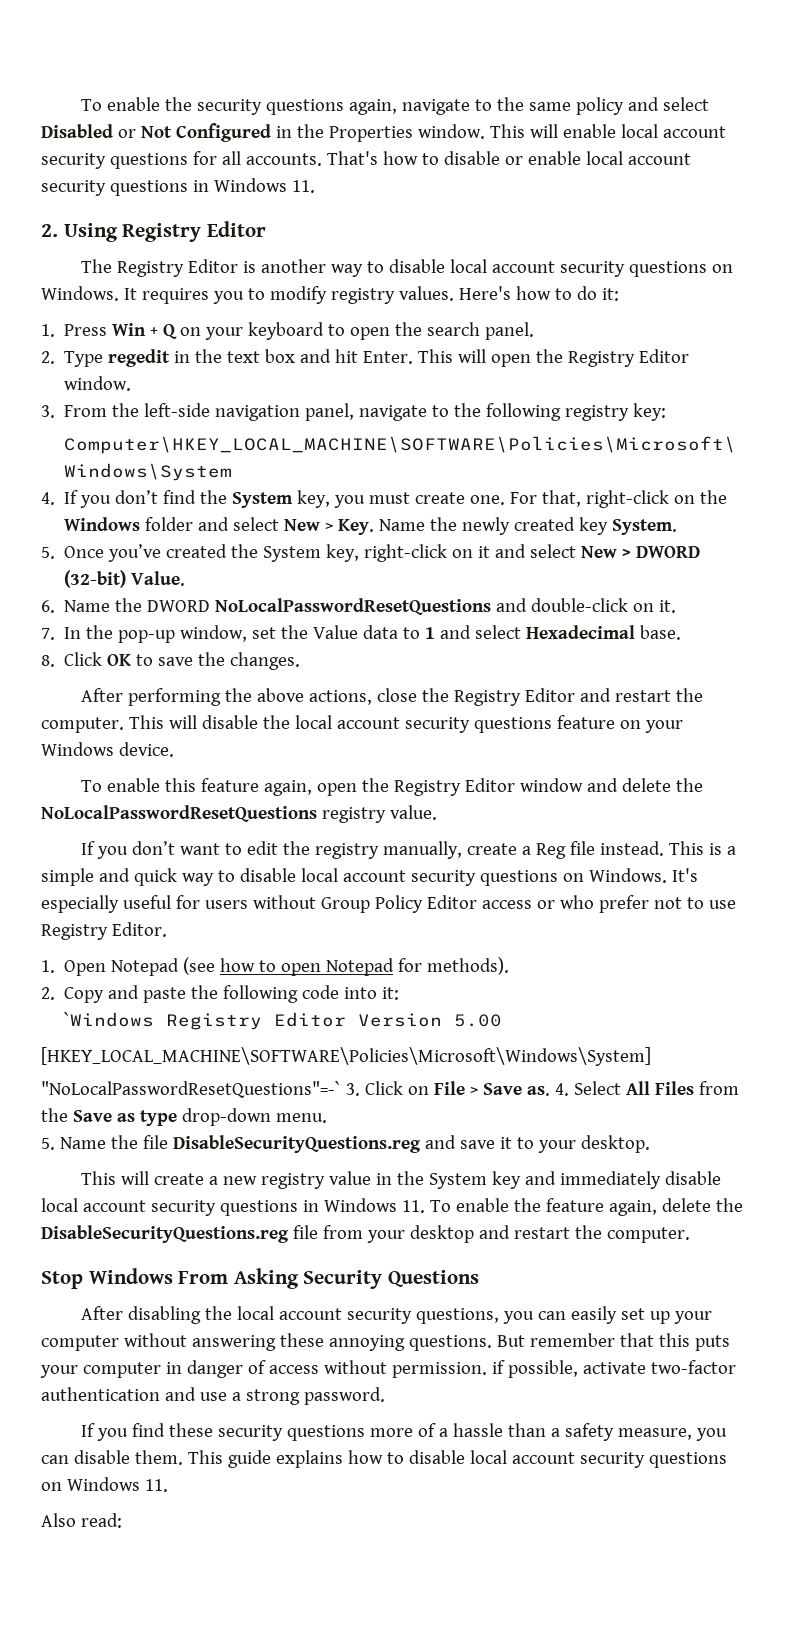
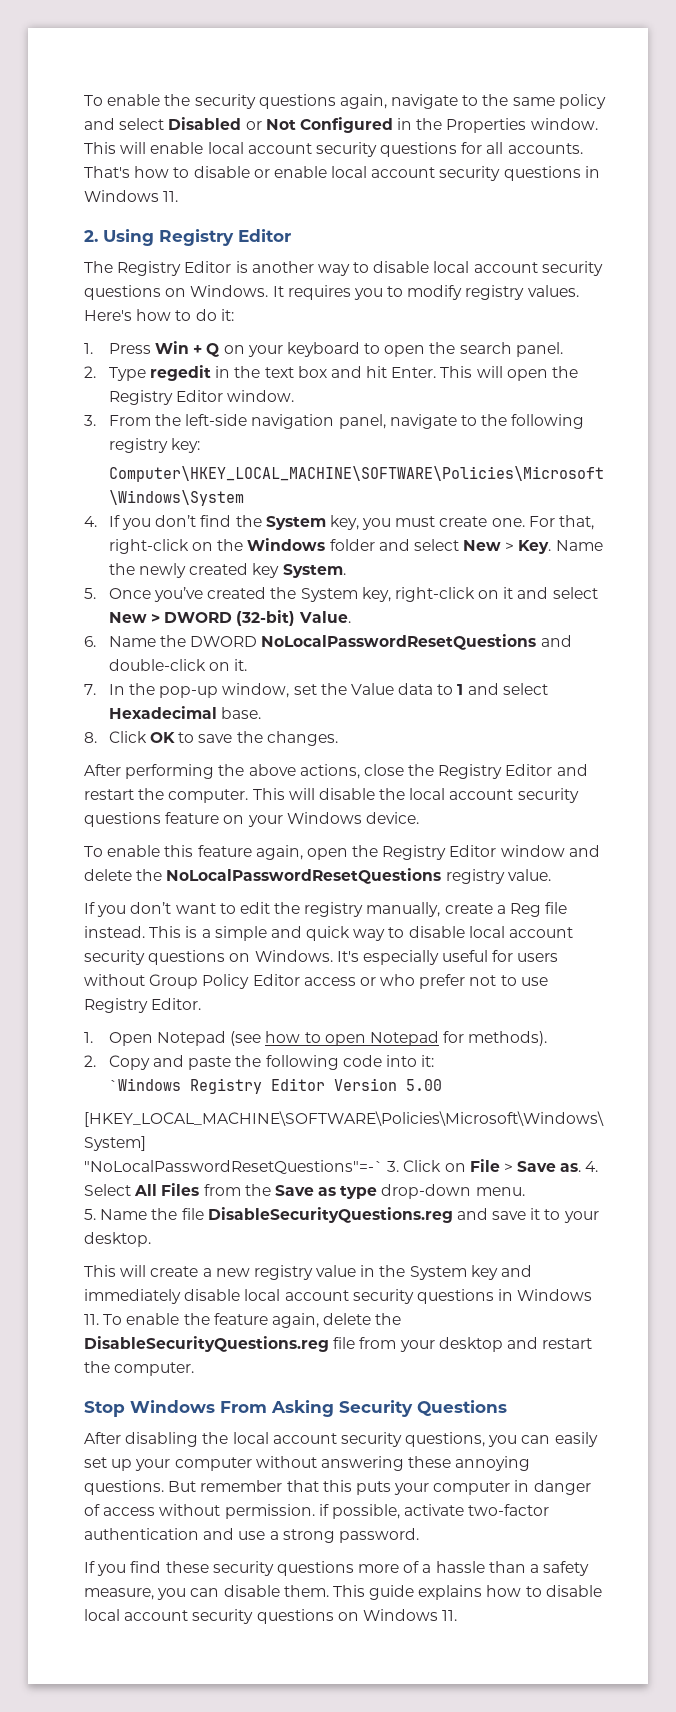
[41,1513,122,1528] // Also read: -> (458, 1615) none

